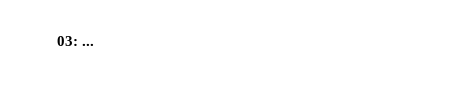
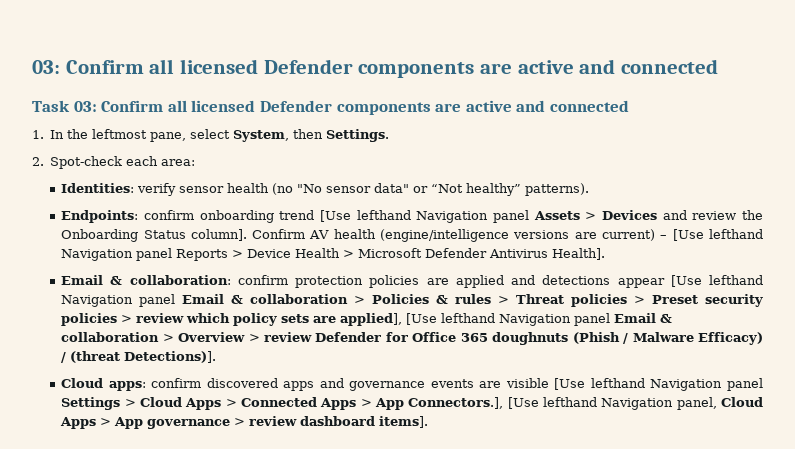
[57,36,95,46] 03: ... -> [32,59,719,78] [32,100,629,115] [32,129,390,142] [32,156,196,169] [61,183,590,196] [61,210,764,223] [61,229,763,242] [61,248,606,261] [61,275,763,288] [61,294,763,307] [61,313,673,326] [61,332,763,345] [61,351,217,363] [61,378,763,391] [61,397,763,410] [60,416,429,429] 03: Confirm all licensed Defender components are active and connected // Task 03: Confirm all licensed Defender components are active and connected // 1. In the leftmost pane, select System, then Settings. // 2. Spot-check each area: // Identities: verify sensor health (no "No sensor data" or “Not healthy” patterns). // Endpoints: confirm onboarding trend [Use lefthand Navigation panel Assets > Devices and review the Onboarding Status column]. Confirm AV health (engine/intelligence versions are current) – [Use lefthand Navigation panel Reports > Device Health > Microsoft Defender Antivirus Health]. // Email & collaboration: confirm protection policies are applied and detections appear [Use lefthand Navigation panel Email & collaboration > Policies & rules > Threat policies > Preset security policies > review which policy sets are applied], [Use lefthand Navigation panel Email & collaboration > Overview > review Defender for Office 365 doughnuts (Phish / Malware Efficacy) / (threat Detections)]. // Cloud apps: confirm discovered apps and governance events are visible [Use lefthand Navigation panel Settings > Cloud Apps > Connected Apps > App Connectors.], [Use lefthand Navigation panel, Cloud Apps > App governance > review dashboard items].

